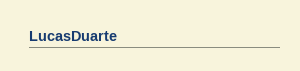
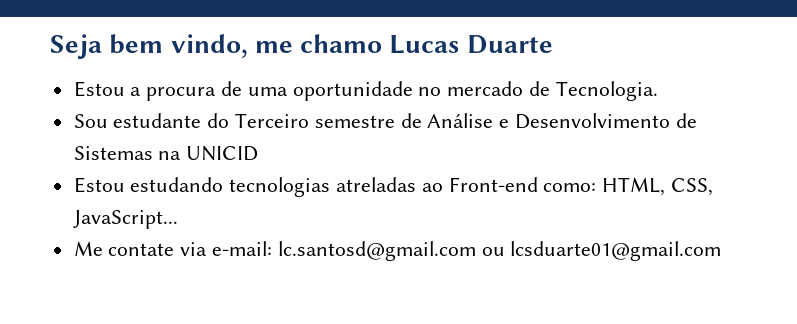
[29,31,117,41] LucasDuarte -> [50,34,553,59] [73,81,658,101] [73,113,697,129] [73,146,259,161] [73,177,714,197] [72,210,178,229] [73,241,722,261] Seja bem vindo, me chamo Lucas Duarte // Estou a procura de uma oportunidade no mercado de Tecnologia. // Sou estudante do Terceiro semestre de Análise e Desenvolvimento de Sistemas na UNICID // Estou estudando tecnologias atreladas ao Front-end como: HTML, CSS, JavaScript... // Me contate via e-mail: lc.santosd@gmail.com ou lcsduarte01@gmail.com

